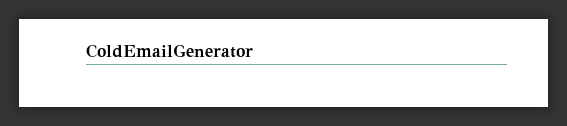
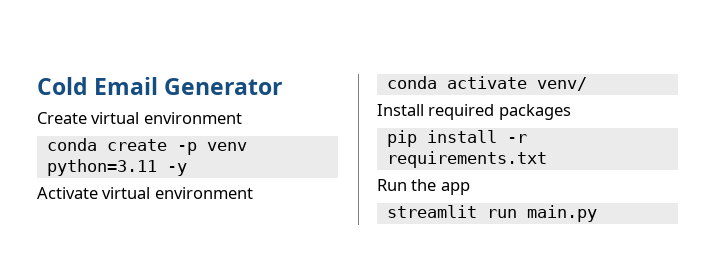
[86,44,253,58] ColdEmailGenerator -> [37,77,283,95] [37,112,242,124] [46,138,247,155] [46,159,187,176] [37,187,253,199] [386,76,587,91] [377,104,571,120] [386,130,527,147] [386,151,547,168] [377,179,470,195] [386,205,597,222] Cold Email Generator // Create virtual environment // conda create -p venv python=3.11 -y // Activate virtual environment // conda activate venv/ // Install required packages // pip install -r requirements.txt // Run the app // streamlit run main.py

